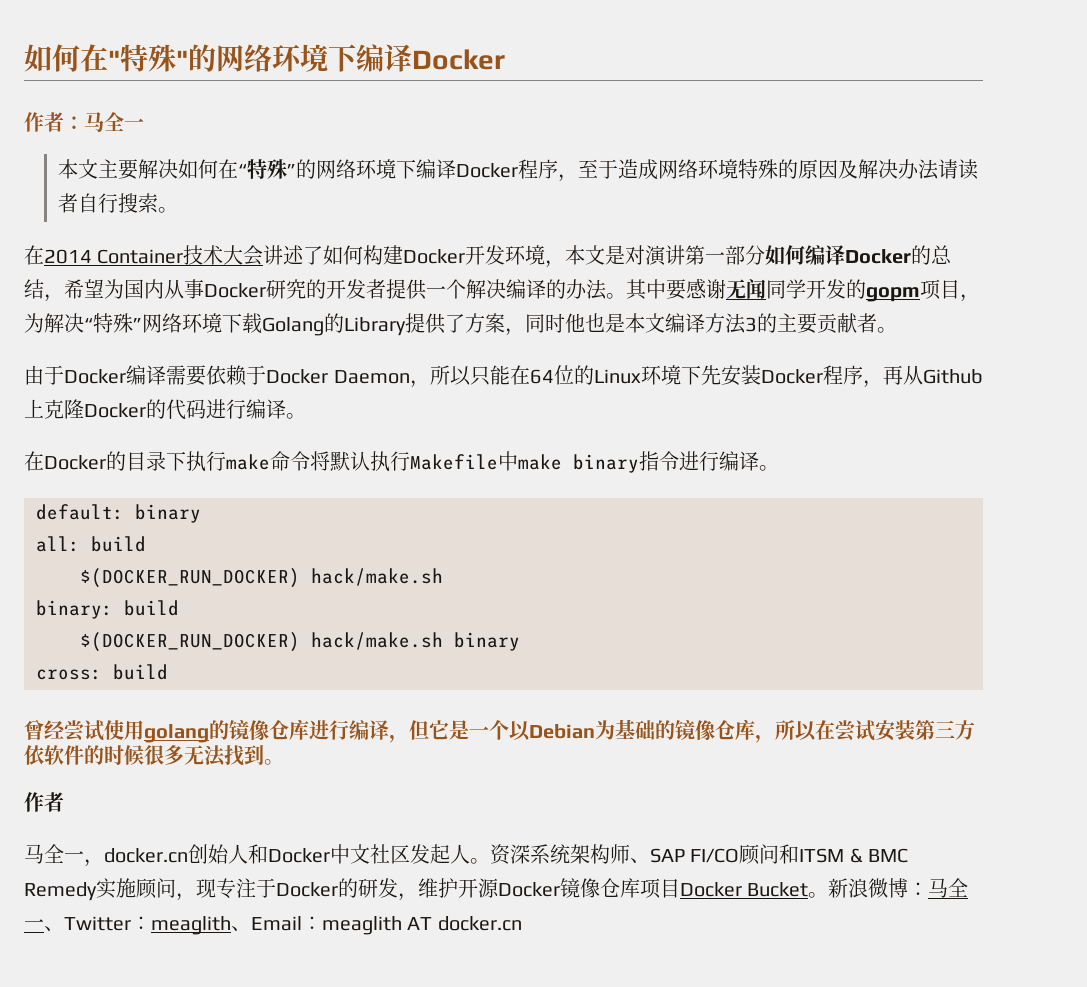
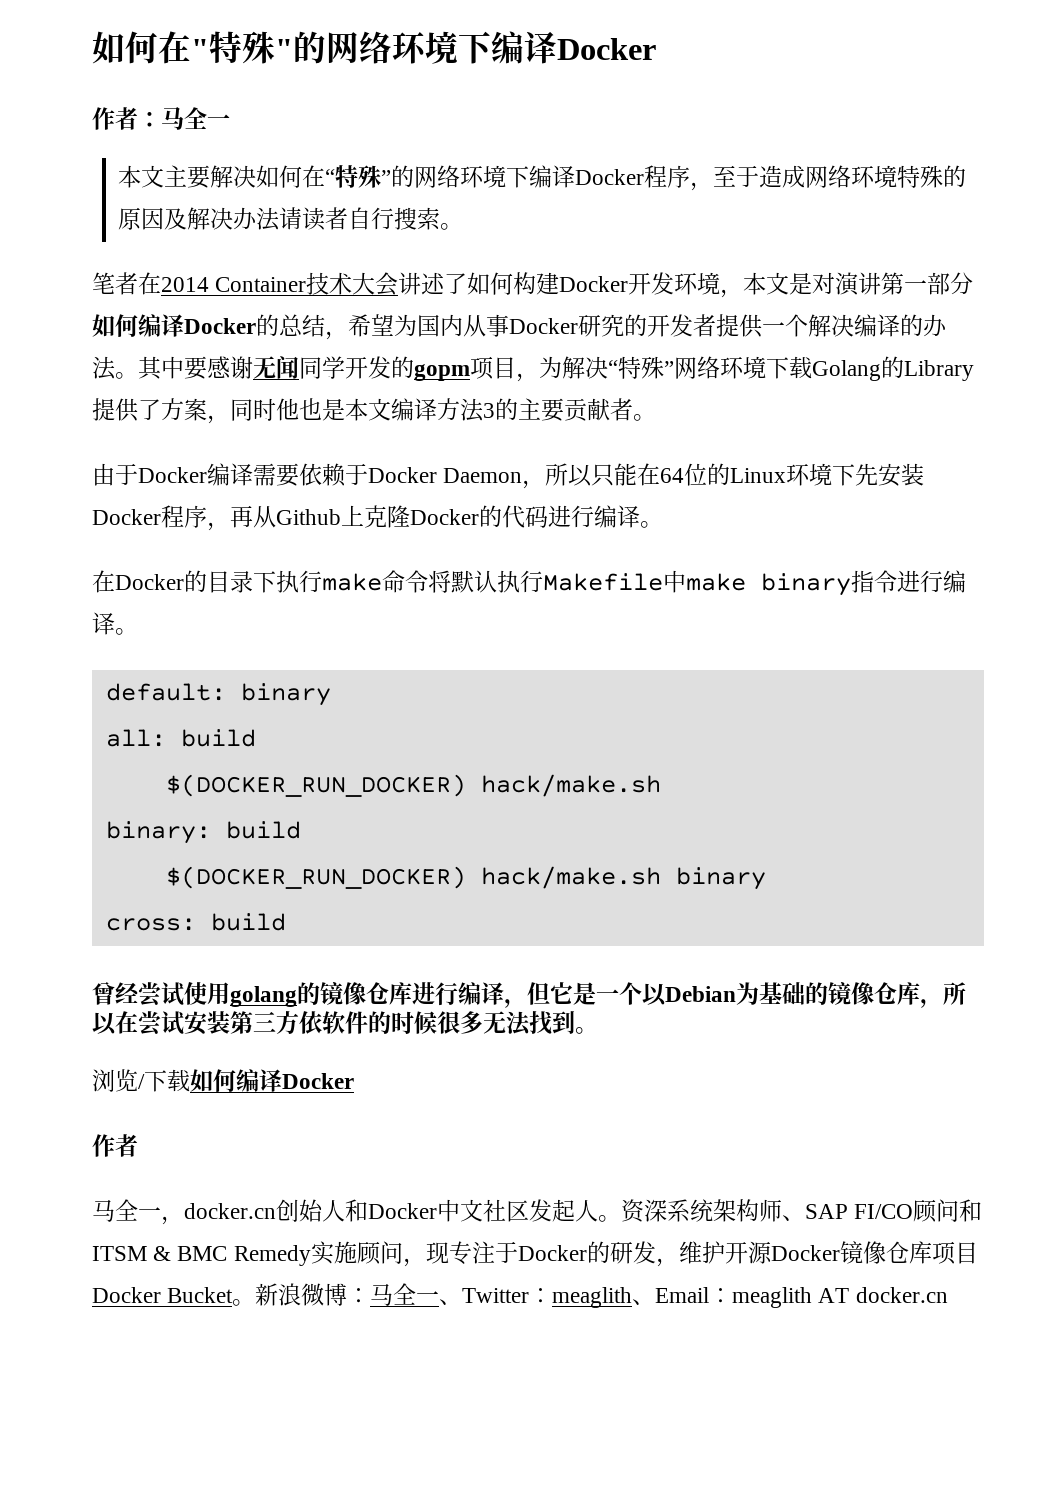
(179, 210) none -> [92,272,138,295] 笔者
(284, 762) none -> [92,1069,354,1092] // 浏览/下载如何编译Docker

